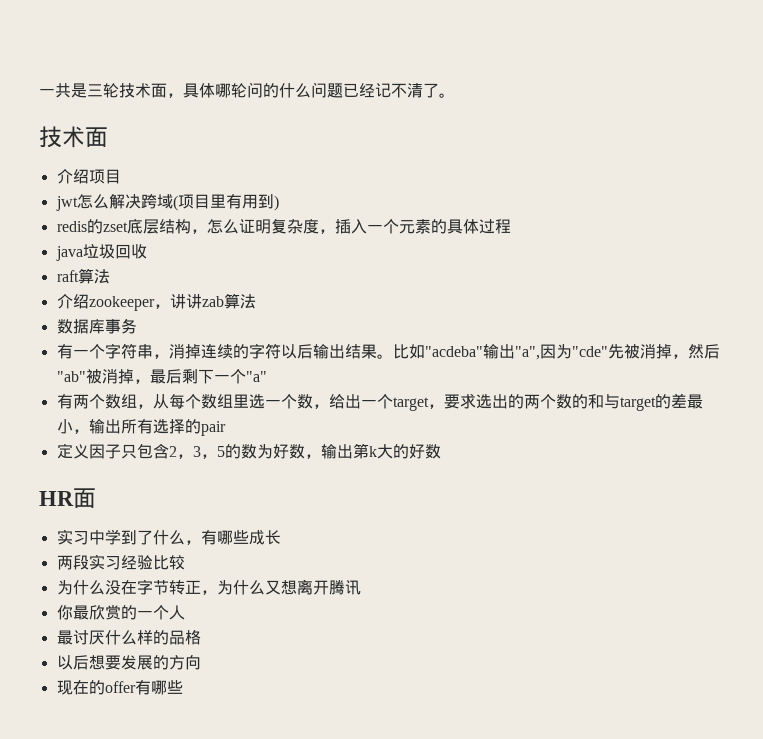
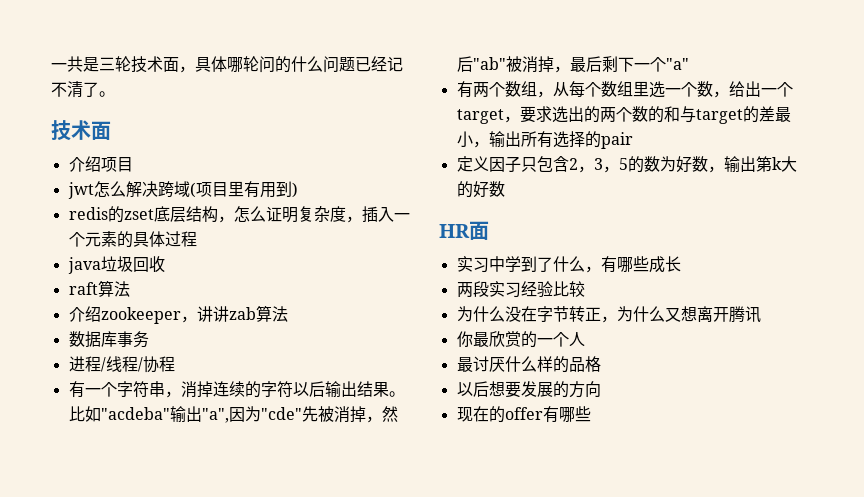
(137, 326) none -> [68,356,175,373] // 进程/线程/协程

